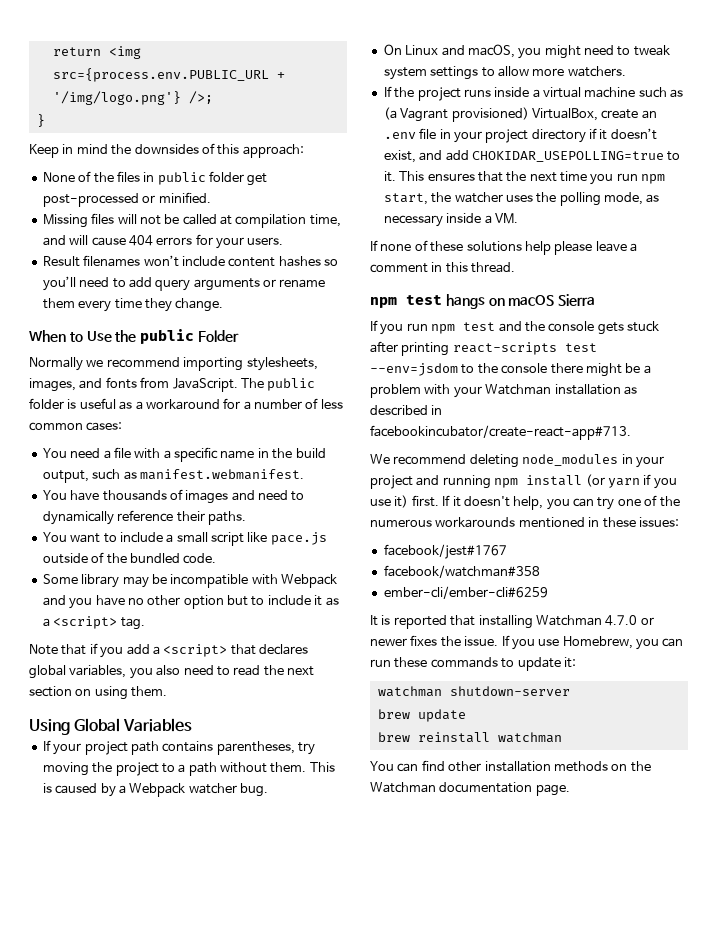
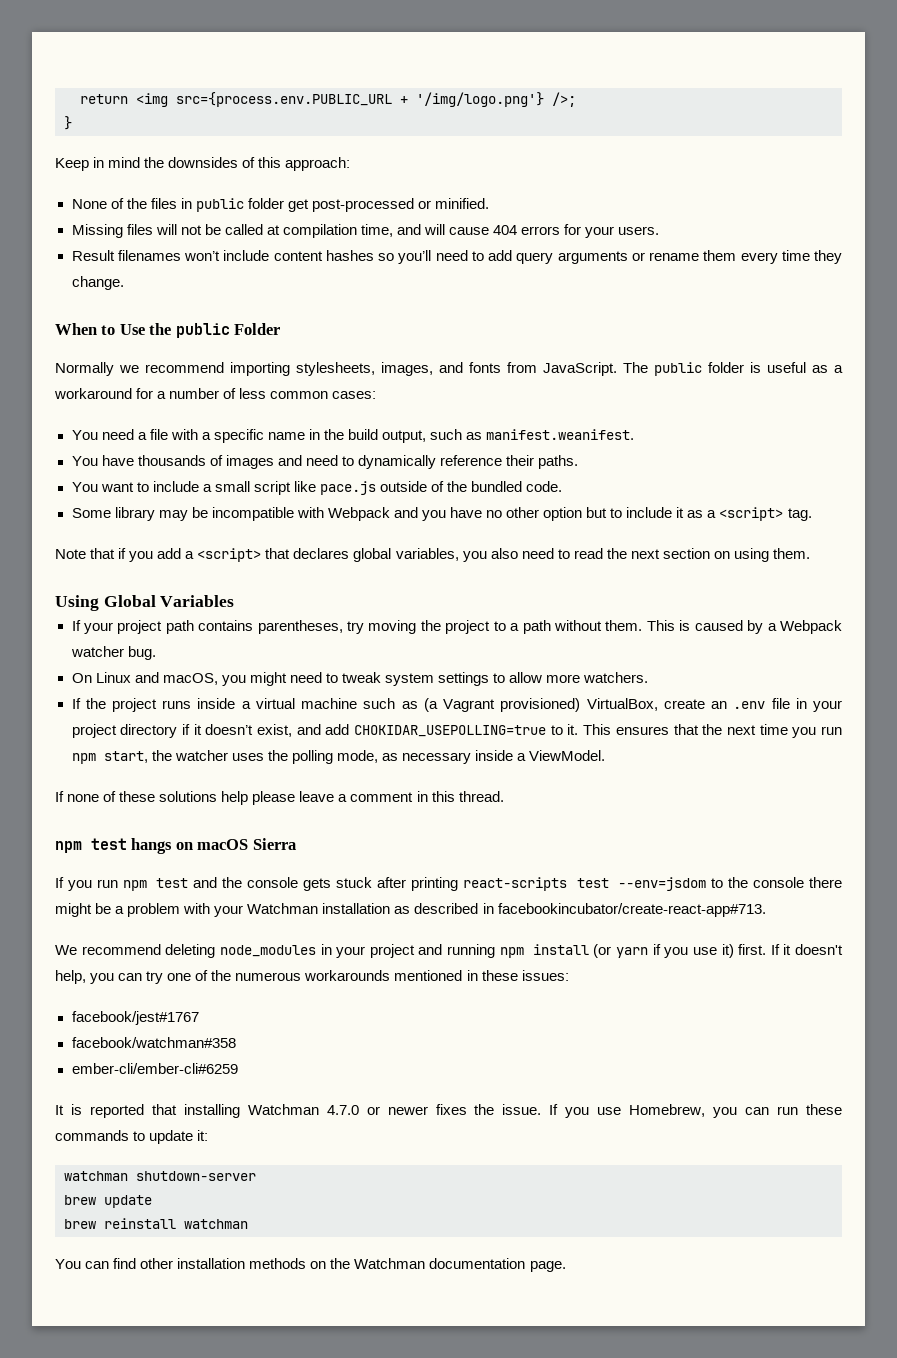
[139,469,304,480] manifest.webmanifest. -> [486,429,635,440] manifest.weanifest.
[494,213,518,224] VM. -> [529,750,606,761] ViewModel.

